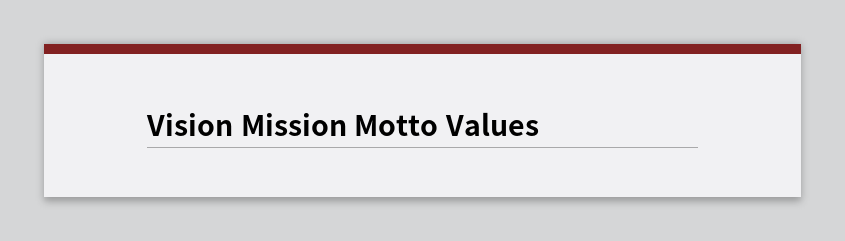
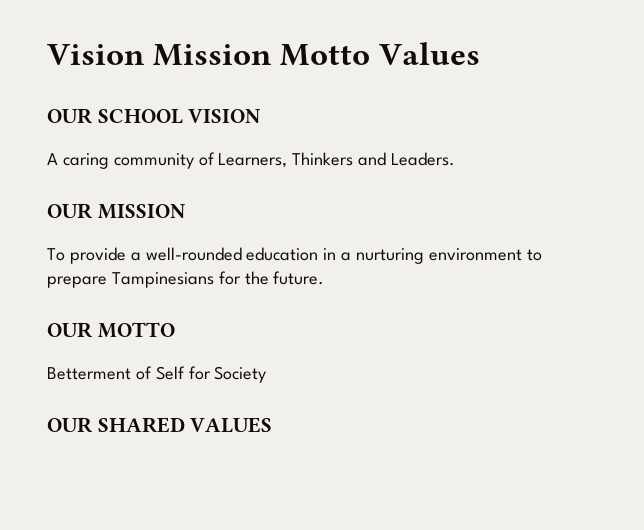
(540, 124) none -> [47,108,262,124] [47,152,456,169] [47,203,186,219] [47,247,542,264] [47,271,325,288] [47,322,175,338] [47,366,267,383] [47,417,273,433] // OUR SCHOOL VISION // A caring community of Learners, Thinkers and Leaders. // OUR MISSION // To provide a well-rounded education in a nurturing environment to prepare Tampinesians for the future. // OUR MOTTO // Betterment of Self for Society // OUR SHARED VALUES

